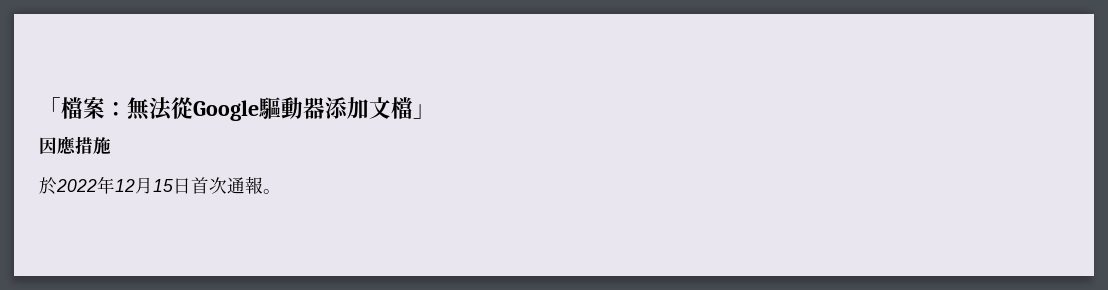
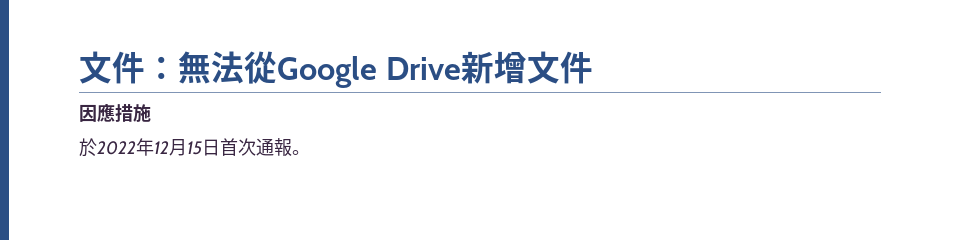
[39,97,105,119] 「檔案 -> [79,51,145,84] 文件
[258,97,435,119] 驅動器添加文檔」 -> [385,51,593,84] Drive新增文件

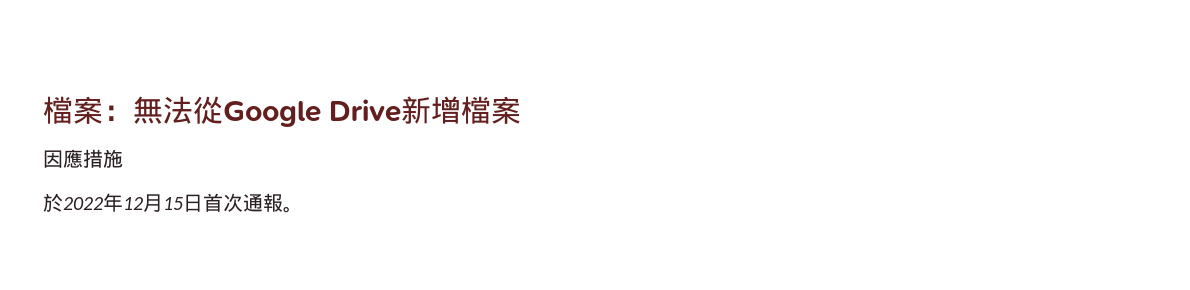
[79,51,145,84] 文件 -> [43,96,103,124] 檔案
[526,51,593,84] 文件 -> [461,96,522,124] 檔案

